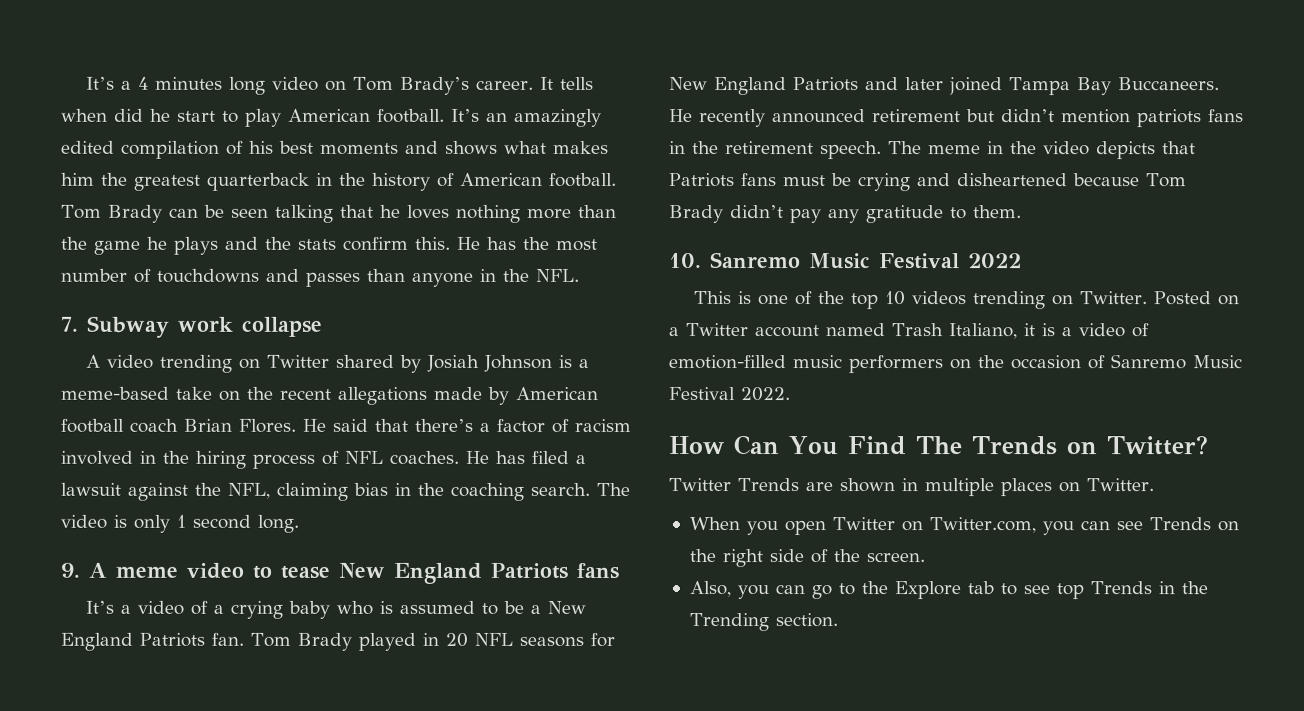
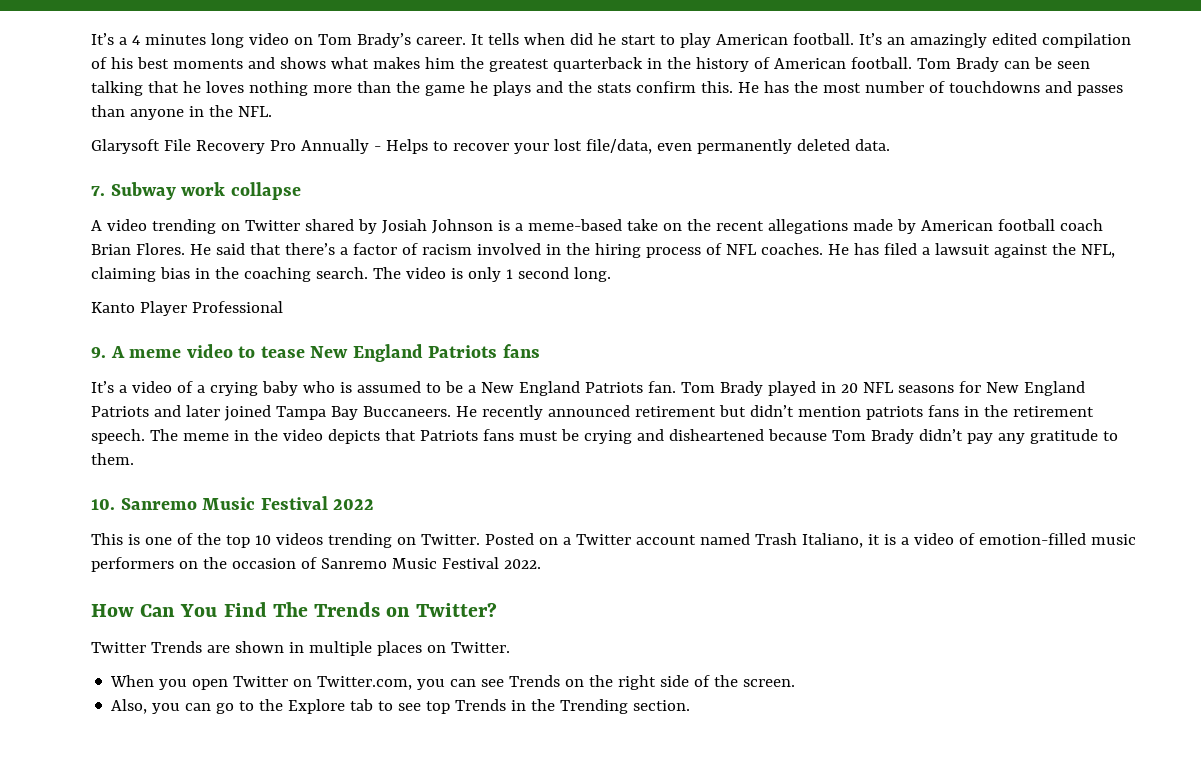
(580, 275) none -> [91,139,890,154] // Glarysoft File Recovery Pro Annually - Helps to recover your lost file/data, even permanently deleted data.
(299, 523) none -> [91,301,283,316] // Kanto Player Professional

